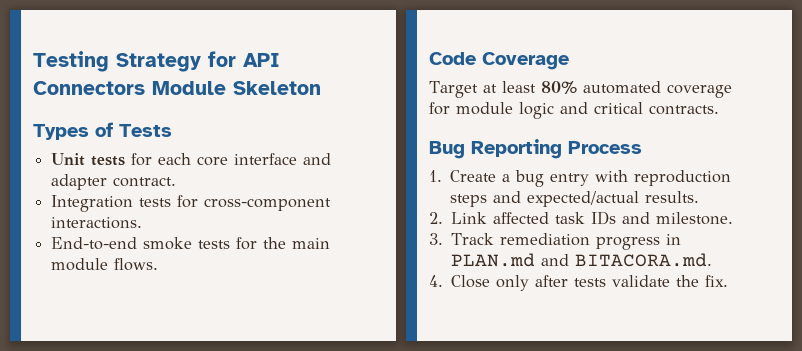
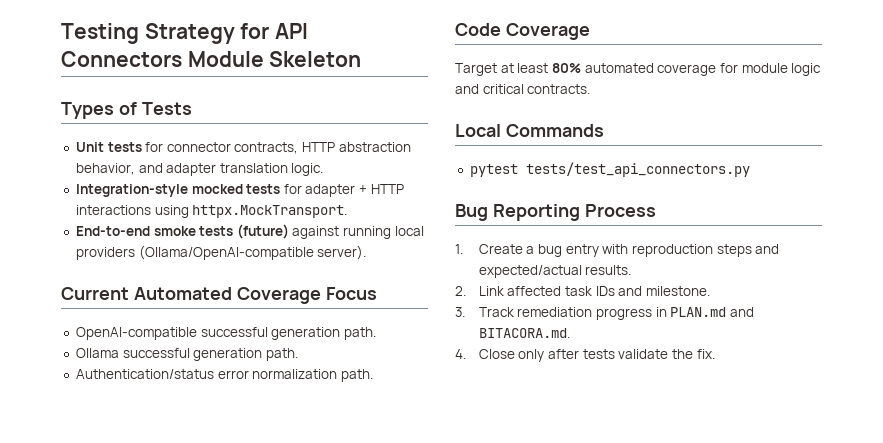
[158,153,332,166] [51,174,177,190] [51,195,332,212] [51,217,143,229] [51,237,331,250] [51,258,159,271] each core interface and adapter contract. // Integration tests for cross-component interactions. // End-to-end smoke tests for the main module flows. -> [166,142,411,154] [75,163,324,176] [75,184,404,197] [75,205,348,218] [75,224,424,239] [75,245,367,260] [61,287,377,304] [75,327,376,340] [75,348,298,361] [75,369,373,382] connector contracts, HTTP abstraction behavior, and adapter translation logic. // Integration-style mocked tests for adapter + HTTP interactions using httpx.MockTransport. // End-to-end smoke tests (future) against running local providers (Ollama/OpenAI-compatible server). // Current Automated Coverage Focus // OpenAI-compatible successful generation path. // Ollama successful generation path. // Authentication/status error normalization path.
(719, 110) none -> [455,124,604,137] [469,162,750,177] // Local Commands // pytest tests/test_api_connectors.py

